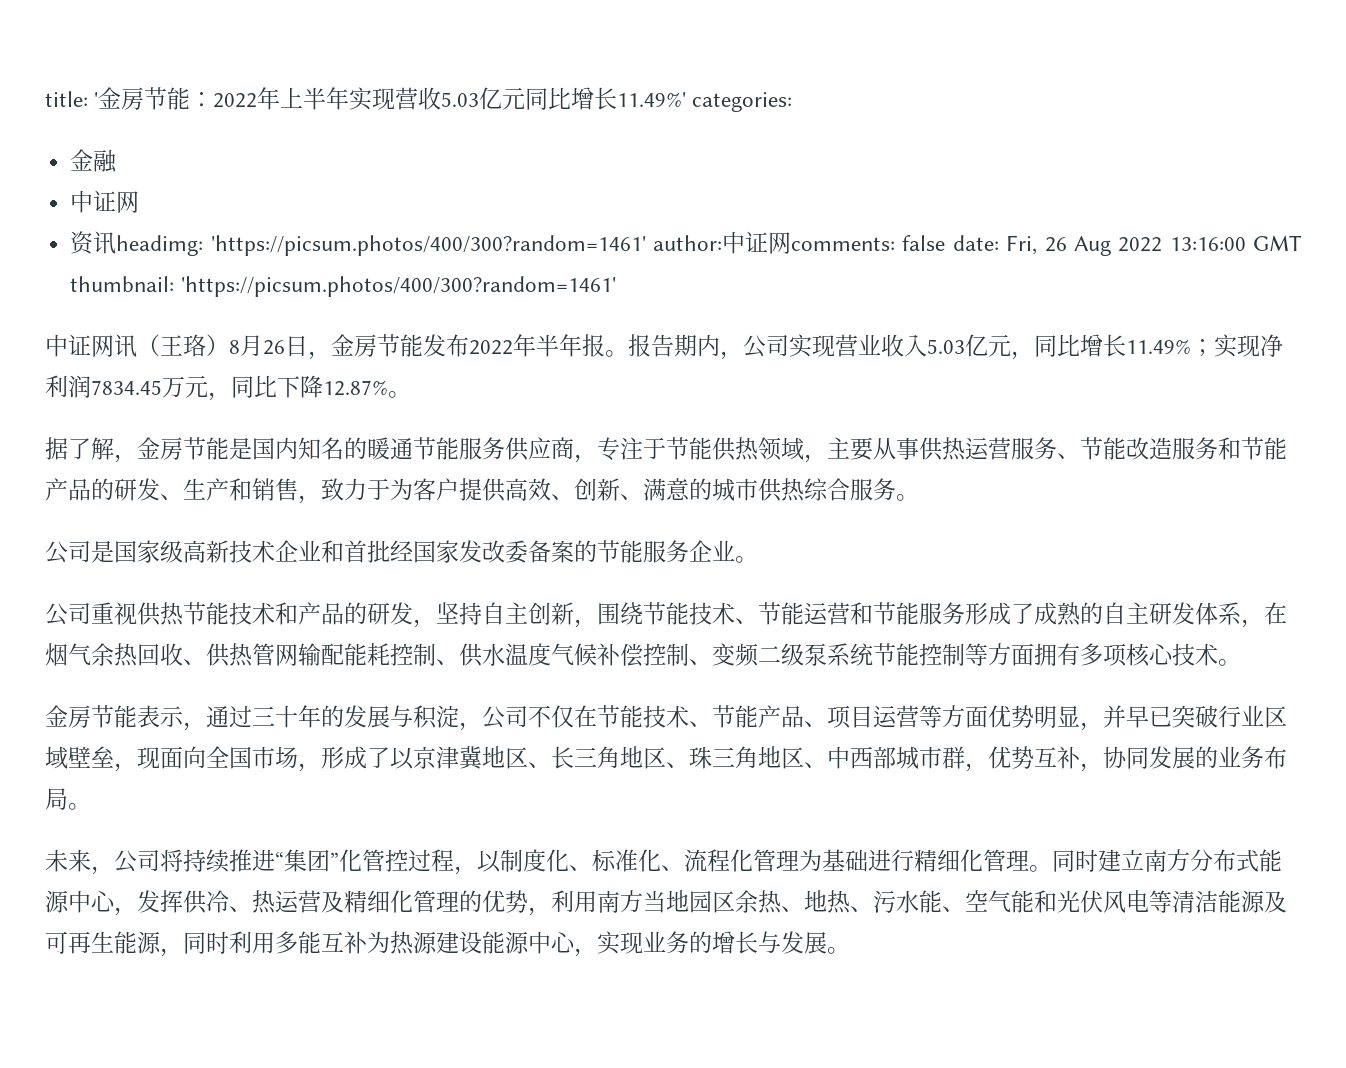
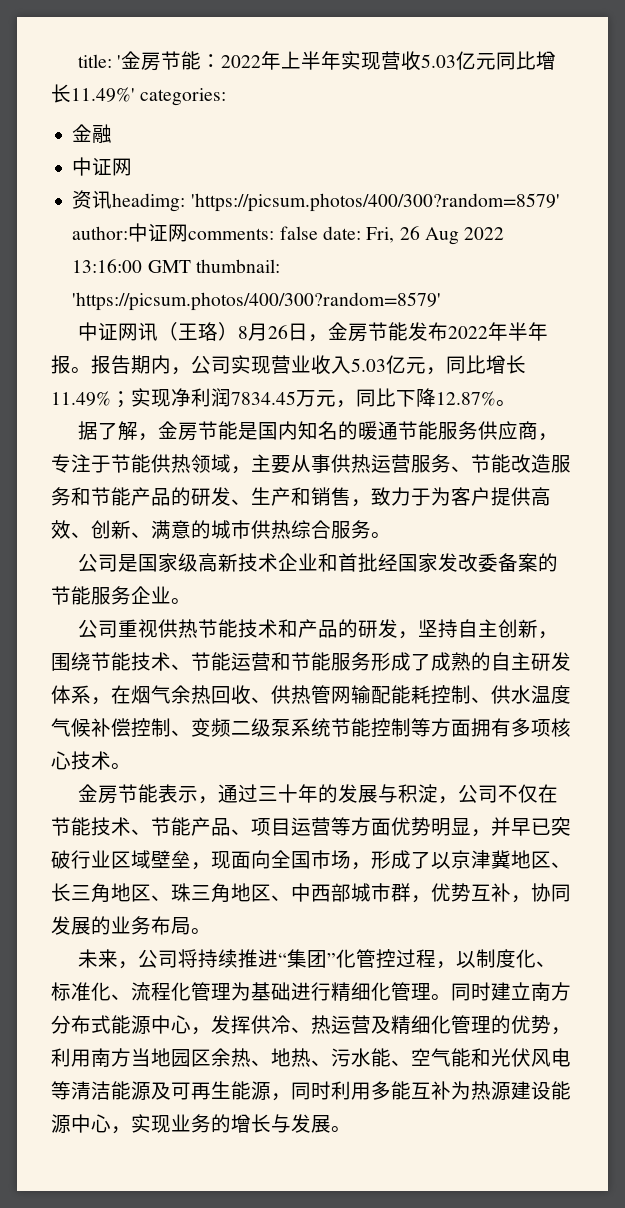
[210,235,646,256] 'https://picsum.photos/400/300?random=1461' -> [190,193,560,212] 'https://picsum.photos/400/300?random=8579'
[180,276,616,297] 'https://picsum.photos/400/300?random=1461' -> [72,292,442,311] 'https://picsum.photos/400/300?random=8579'

